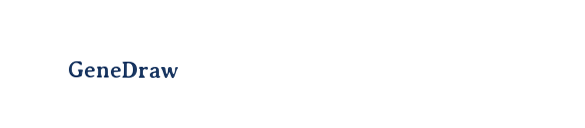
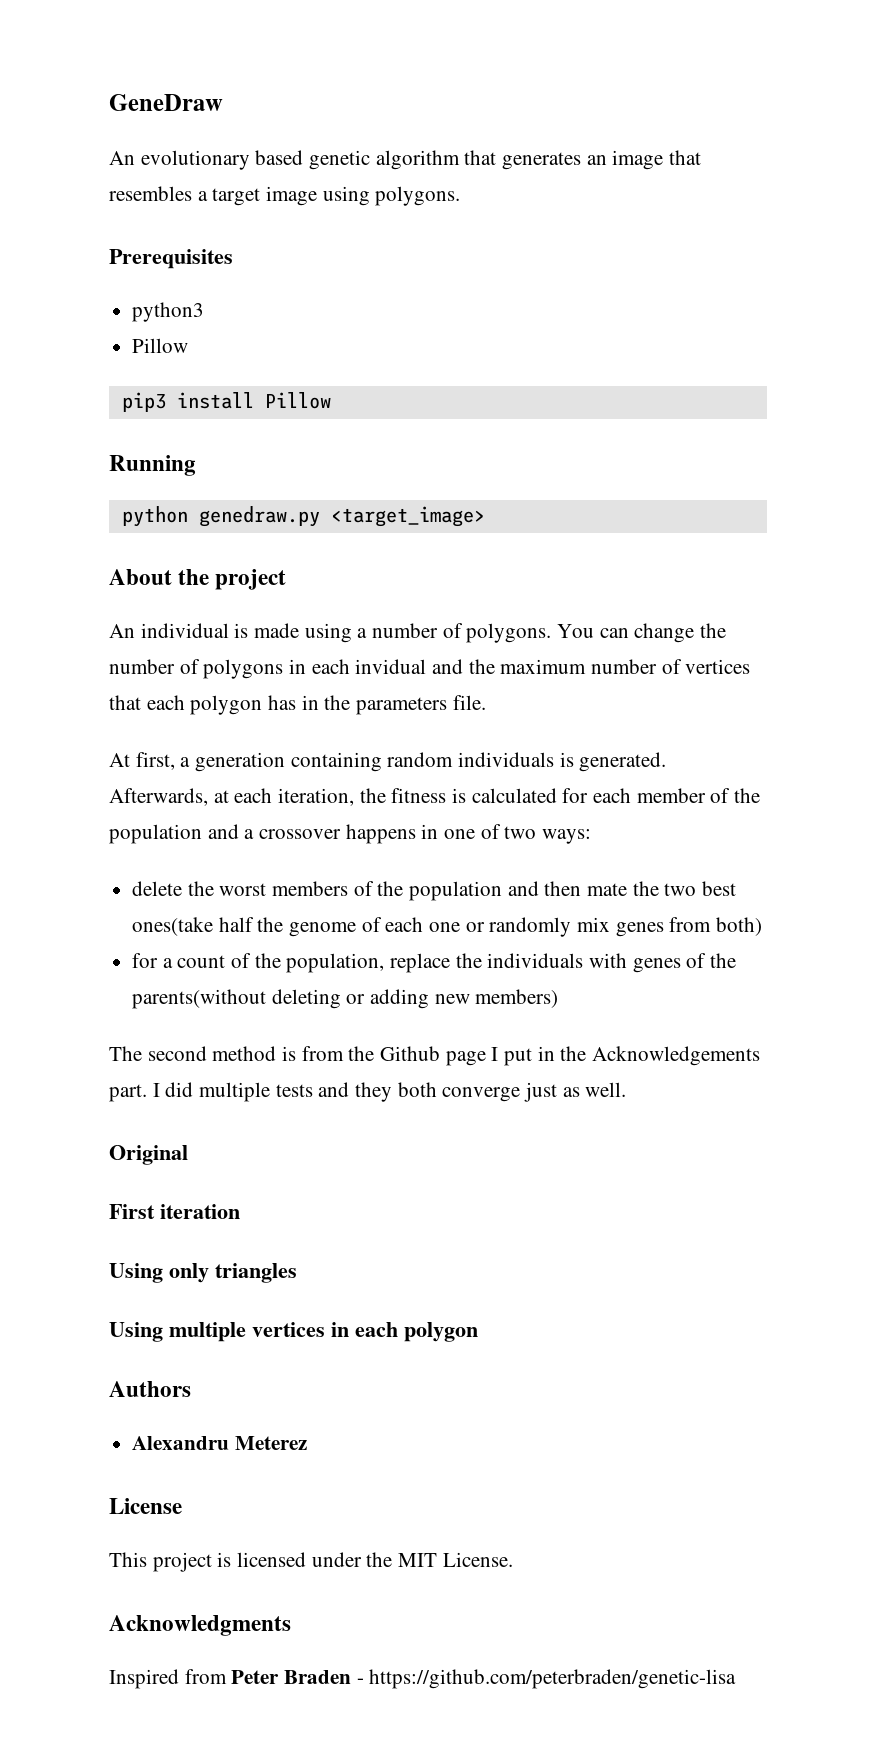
(180, 70) none -> [109,150,702,170] [109,186,461,206] [109,249,233,269] [132,302,205,322] [132,338,189,353] [121,392,331,412] [109,455,196,476] [121,506,485,527] [109,569,287,590] [109,623,727,643] [109,659,751,679] [109,695,486,715] [109,752,667,772] [109,788,761,806] [109,824,592,844] [132,881,737,901] [132,917,763,937] [132,953,737,973] [132,989,559,1009] [109,1046,761,1066] [109,1082,627,1102] [109,1145,188,1165] [109,1204,240,1219] [109,1263,297,1283] [109,1322,478,1342] [109,1381,191,1397] [132,1436,307,1450] [109,1498,182,1514] [109,1552,513,1572] [109,1615,291,1636] [109,1669,737,1689] // An evolutionary based genetic algorithm that generates an image that resembles a target image using polygons. // Prerequisites // python3 // Pillow // pip3 install Pillow // Running // python genedraw.py <target_image> // About the project // An individual is made using a number of polygons. You can change the number of polygons in each invidual and the maximum number of vertices that each polygon has in the parameters file. // At first, a generation containing random individuals is generated. Afterwards, at each iteration, the fitness is calculated for each member of the population and a crossover happens in one of two ways: // delete the worst members of the population and then mate the two best ones(take half the genome of each one or randomly mix genes from both) // for a count of the population, replace the individuals with genes of the parents(without deleting or adding new members) // The second method is from the Github page I put in the Acknowledgements part. I did multiple tests and they both converge just as well. // Original // First iteration // Using only triangles // Using multiple vertices in each polygon // Authors // Alexandru Meterez // License // This project is licensed under the MIT License. // Acknowledgments // Inspired from Peter Braden - https://github.com/peterbraden/genetic-lisa

